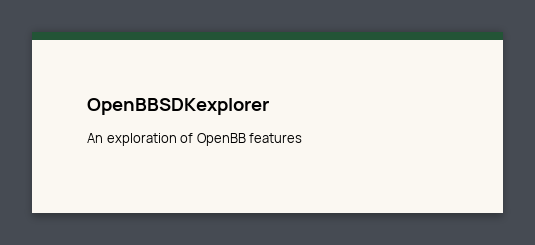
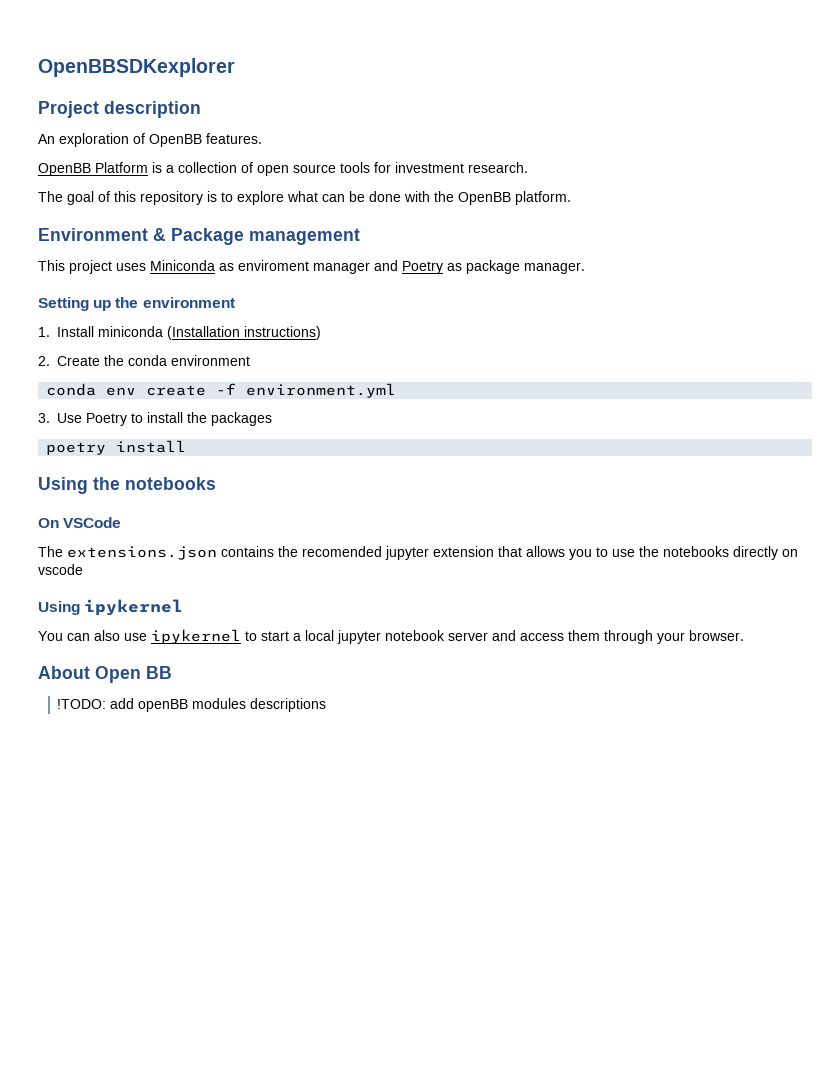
(269, 106) none -> [38,101,201,118] // Project description
[249,133,303,143] features -> [206,133,262,144] [38,162,528,176] [38,191,571,205] [38,228,360,245] [38,260,585,274] [38,297,235,311] [38,326,322,340] [38,355,251,366] [46,383,397,398] [38,412,273,426] [46,440,187,455] [38,477,216,494] [38,517,122,528] [38,546,798,560] [38,564,83,575] [38,599,184,616] [38,629,744,644] [38,666,172,683] [57,698,327,712] features. // OpenBB Platform is a collection of open source tools for investment research. // The goal of this repository is to explore what can be done with the OpenBB platform. // Environment & Package management // This project uses Miniconda as enviroment manager and Poetry as package manager. // Setting up the environment // 1. Install miniconda (Installation instructions) // 2. Create the conda environment // conda env create -f environment.yml // 3. Use Poetry to install the packages // poetry install // Using the notebooks // On VSCode // The extensions.json contains the recomended jupyter extension that allows you to use the notebooks directly on vscode // Using ipykernel // You can also use ipykernel to start a local jupyter notebook server and access them through your browser. // About Open BB // !TODO: add openBB modules descriptions

